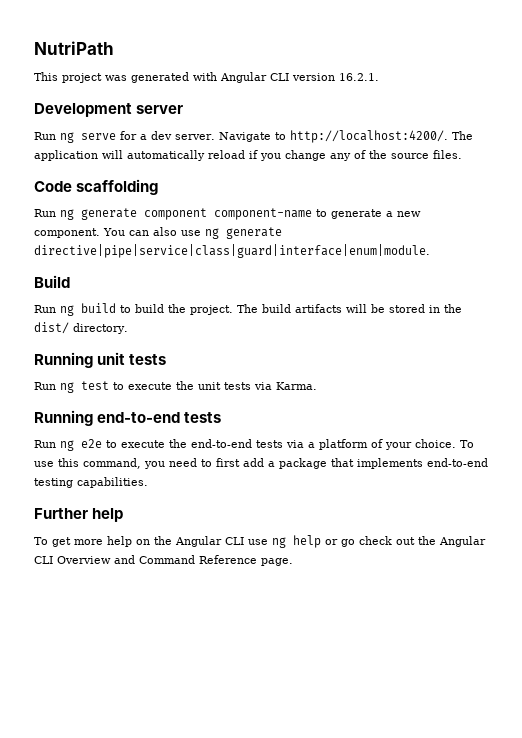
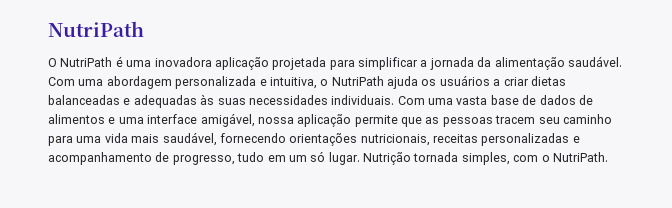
[34,72,379,83] [34,103,184,117] [34,130,473,143] [34,150,462,161] [34,179,159,195] [34,208,421,220] [34,227,282,239] [34,244,430,258] [34,275,70,288] [34,303,462,316] [34,322,128,334] [34,352,167,368] [34,381,317,393] [34,410,222,426] [34,439,474,451] [34,458,488,469] [34,477,148,488] [34,508,124,522] [34,535,486,548] [34,555,293,566] This project was generated with Angular CLI version 16.2.1. // Development server // Run ng serve for a dev server. Navigate to http://localhost:4200/. The application will automatically reload if you change any of the source files. // Code scaffolding // Run ng generate component component-name to generate a new component. You can also use ng generate directive|pipe|service|class|guard|interface|enum|module. // Build // Run ng build to build the project. The build artifacts will be stored in the dist/ directory. // Running unit tests // Run ng test to execute the unit tests via Karma. // Running end-to-end tests // Run ng e2e to execute the end-to-end tests via a platform of your choice. To use this command, you need to first add a package that implements end-to-end testing capabilities. // Further help // To get more help on the Angular CLI use ng help or go check out the Angular CLI Overview and Command Reference page. -> [48,56,622,70] [48,75,566,89] [48,94,593,108] [48,113,612,127] [48,132,580,146] [48,151,608,165] O NutriPath é uma inovadora aplicação projetada para simplificar a jornada da alimentação saudável. Com uma abordagem personalizada e intuitiva, o NutriPath ajuda os usuários a criar dietas balanceadas e adequadas às suas necessidades individuais. Com uma vasta base de dados de alimentos e uma interface amigável, nossa aplicação permite que as pessoas tracem seu caminho para uma vida mais saudável, fornecendo orientações nutricionais, receitas personalizadas e acompanhamento de progresso, tudo em um só lugar. Nutrição tornada simples, com o NutriPath.

